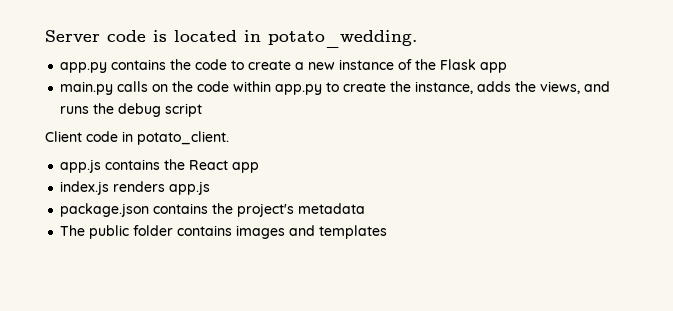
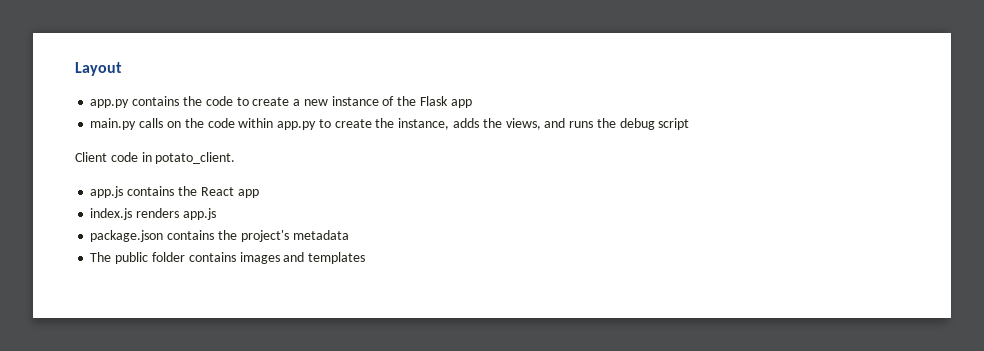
[45,30,417,48] Server code is located in potato_wedding. -> [75,62,122,76] Layout

